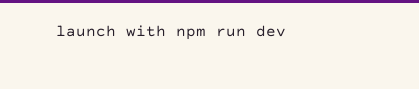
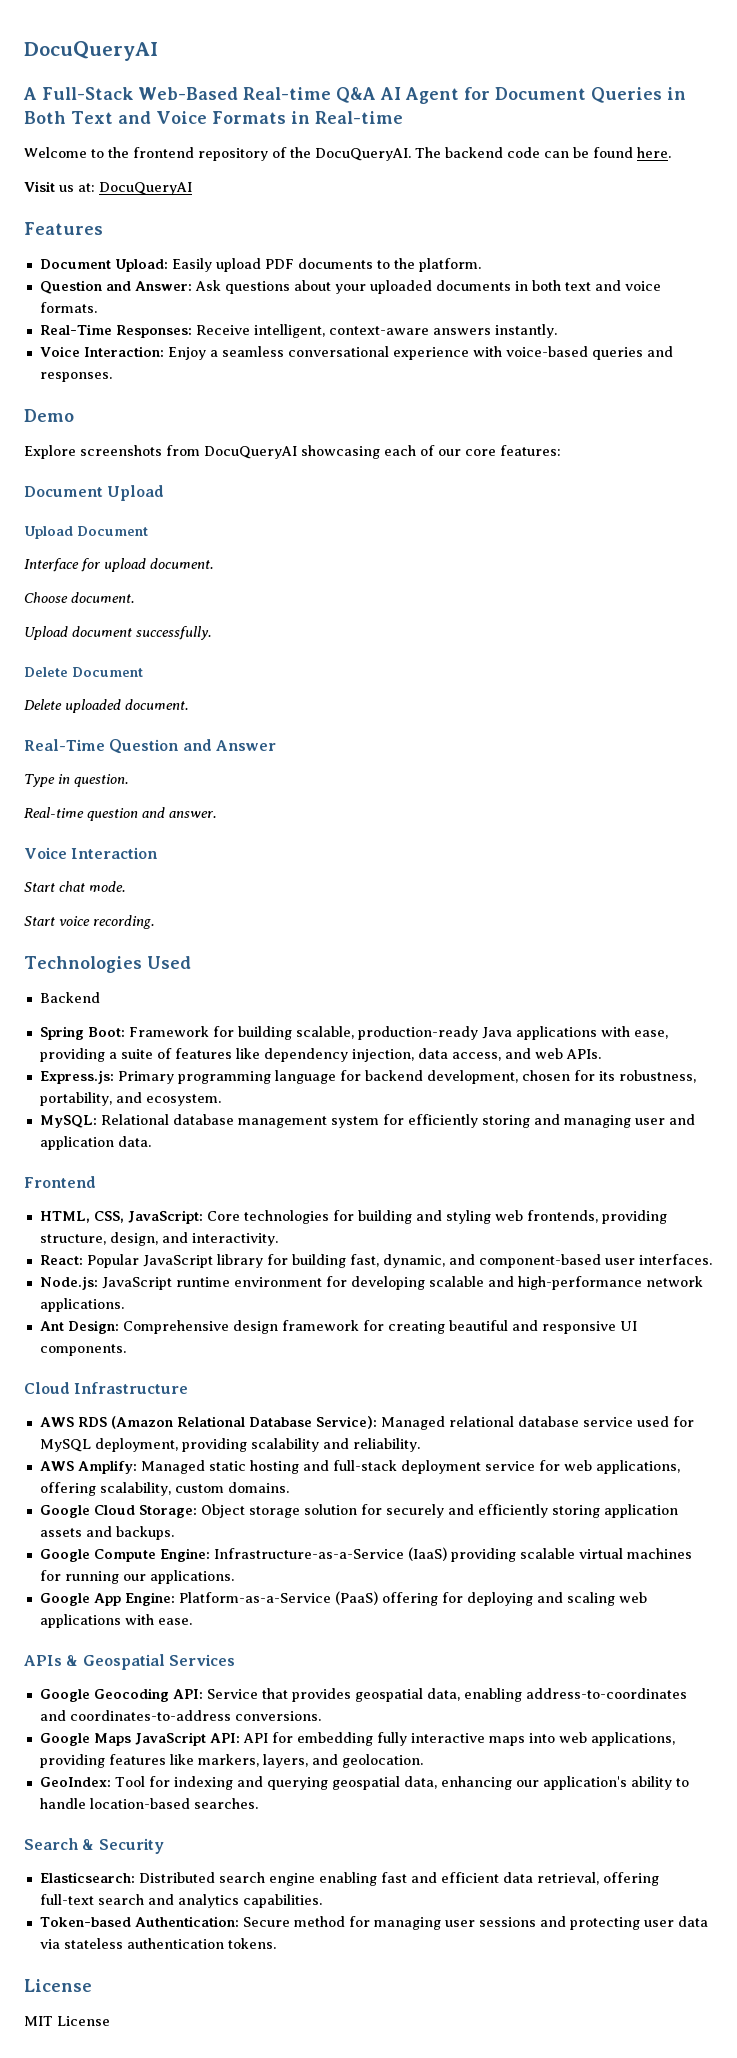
[56,25,286,40] launch with npm run dev -> [24,41,158,61] [23,87,686,104] [24,111,403,124] [24,147,671,161] [24,181,192,195] [24,222,103,235] [39,258,481,272] [39,280,661,294] [39,302,97,313] [39,324,557,338] [39,346,673,360] [39,372,112,382] [24,409,74,422] [24,445,561,459] [24,485,165,501] [24,526,148,539] [24,558,213,572] [24,592,134,603] [24,626,211,640] [24,667,143,677] [24,699,188,713] [24,739,276,754] [24,774,128,787] [24,807,216,821] [24,847,159,859] [24,881,125,892] [24,915,154,929] [24,956,191,973] [39,992,100,1003] [39,1026,668,1040] [39,1048,601,1062] [39,1070,696,1084] [39,1092,221,1106] [39,1114,695,1128] [39,1136,151,1150] [24,1176,96,1188] [39,1210,667,1224] [39,1232,278,1246] [39,1254,712,1268] [39,1276,703,1290] [39,1298,124,1312] [39,1320,637,1334] [39,1344,126,1356] [24,1382,189,1394] [39,1416,694,1430] [39,1438,420,1452] [39,1460,680,1474] [39,1482,289,1496] [39,1504,678,1518] [39,1526,174,1540] [39,1547,692,1562] [39,1570,234,1584] [39,1591,647,1606] [39,1614,192,1628] [24,1654,235,1670] [39,1688,687,1702] [39,1710,321,1721] [39,1732,675,1746] [39,1754,423,1768] [39,1776,689,1790] [39,1798,258,1809] [24,1838,164,1854] [39,1872,659,1886] [39,1894,322,1908] [39,1916,708,1930] [39,1938,276,1949] [24,1979,92,1992] [24,2016,110,2026] DocuQueryAI // A Full-Stack Web-Based Real-time Q&A AI Agent for Document Queries in Both Text and Voice Formats in Real-time // Welcome to the frontend repository of the DocuQueryAI. The backend code can be found here. // Visit us at: DocuQueryAI // Features // Document Upload: Easily upload PDF documents to the platform. // Question and Answer: Ask questions about your uploaded documents in both text and voice formats. // Real-Time Responses: Receive intelligent, context-aware answers instantly. // Voice Interaction: Enjoy a seamless conversational experience with voice-based queries and responses. // Demo // Explore screenshots from DocuQueryAI showcasing each of our core features: // Document Upload // Upload Document // Interface for upload document. // Choose document. // Upload document successfully. // Delete Document // Delete uploaded document. // Real-Time Question and Answer // Type in question. // Real-time question and answer. // Voice Interaction // Start chat mode. // Start voice recording. // Technologies Used // Backend // Spring Boot: Framework for building scalable, production-ready Java applications with ease, providing a suite of features like dependency injection, data access, and web APIs. // Express.js: Primary programming language for backend development, chosen for its robustness, portability, and ecosystem. // MySQL: Relational database management system for efficiently storing and managing user and application data. // Frontend // HTML, CSS, JavaScript: Core technologies for building and styling web frontends, providing structure, design, and interactivity. // React: Popular JavaScript library for building fast, dynamic, and component-based user interfaces. // Node.js: JavaScript runtime environment for developing scalable and high-performance network applications. // Ant Design: Comprehensive design framework for creating beautiful and responsive UI components. // Cloud Infrastructure // AWS RDS (Amazon Relational Database Service): Managed relational database service used for MySQL deployment, providing scalability and reliability. // AWS Amplify: Managed static hosting and full-stack deployment service for web applications, offering scalability, custom domains. // Google Cloud Storage: Object storage solution for securely and efficiently storing application assets and backups. // Google Compute Engine: Infrastructure-as-a-Service (IaaS) providing scalable virtual machines for running our applications. // Google App Engine: Platform-as-a-Service (PaaS) offering for deploying and scaling web applications with ease. // APIs & Geospatial Services // Google Geocoding API: Service that provides geospatial data, enabling address-to-coordinates and coordinates-to-address conversions. // Google Maps JavaScript API: API for embedding fully interactive maps into web applications, providing features like markers, layers, and geolocation. // GeoIndex: Tool for indexing and querying geospatial data, enhancing our application's ability to handle location-based searches. // Search & Security // Elasticsearch: Distributed search engine enabling fast and efficient data retrieval, offering full-text search and analytics capabilities. // Token-based Authentication: Secure method for managing user sessions and protecting user data via stateless authentication tokens. // License // MIT License

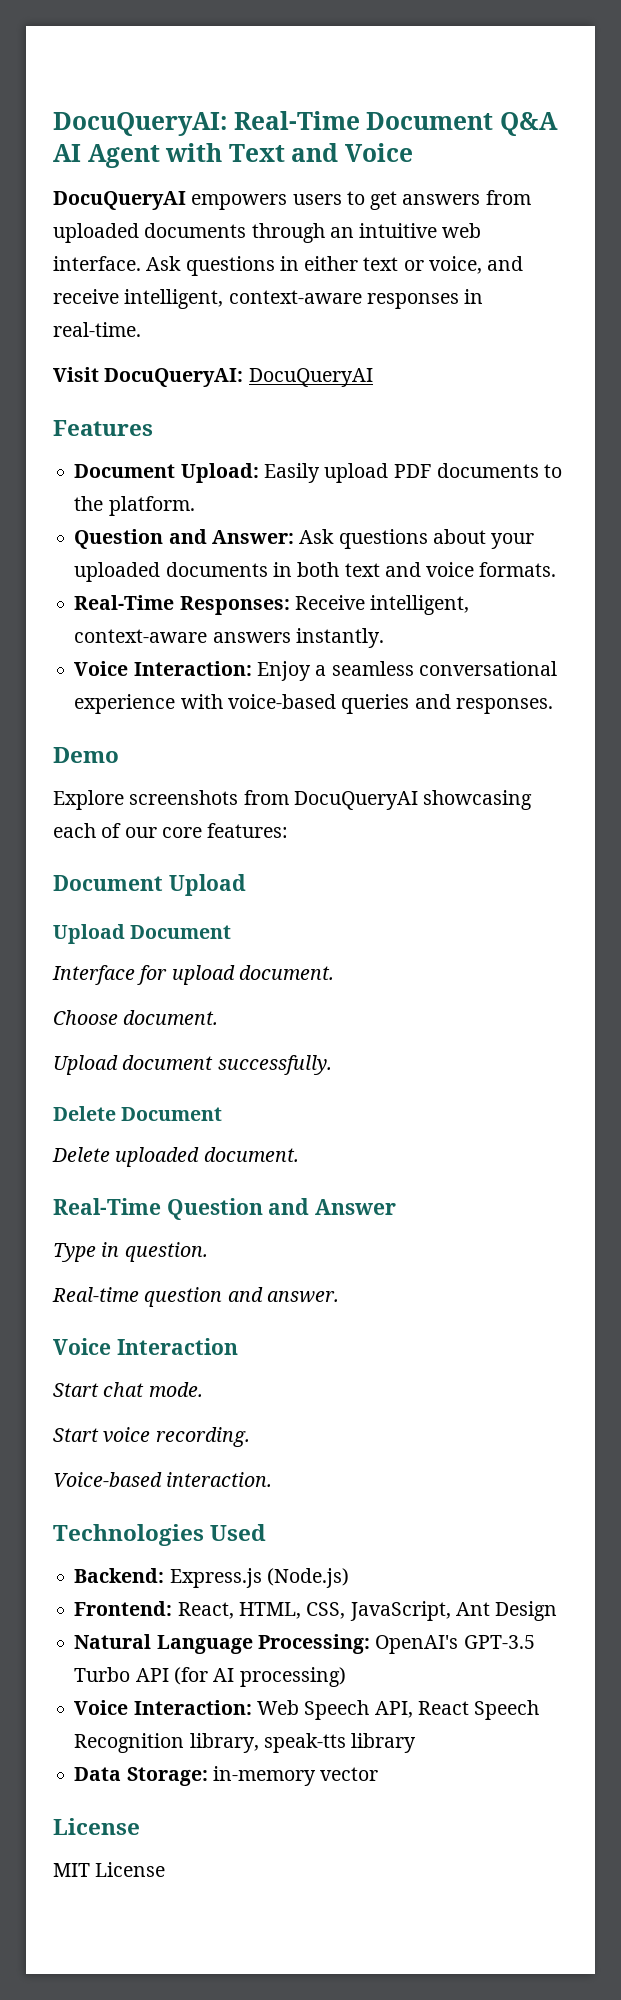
[24,41,158,61] [23,87,686,104] [24,111,403,124] [24,147,671,161] DocuQueryAI // A Full-Stack Web-Based Real-time Q&A AI Agent for Document Queries in Both Text and Voice Formats in Real-time // Welcome to the frontend repository of the DocuQueryAI. The backend code can be found here. -> [53,111,558,136] [53,143,414,168] [53,190,531,210] [53,223,482,243] [53,256,524,276] [53,289,484,309] [53,322,141,337] DocuQueryAI: Real-Time Document Q&A AI Agent with Text and Voice // DocuQueryAI empowers users to get answers from uploaded documents through an intuitive web interface. Ask questions in either text or voice, and receive intelligent, context-aware responses in real-time.
[59,183,95,192] us at: -> [104,368,244,387] DocuQueryAI:
(154, 922) none -> [53,1472,273,1487] // Voice-based interaction.
[39,992,100,1003] [39,1026,668,1040] [39,1048,601,1062] [39,1070,696,1084] [39,1092,221,1106] [39,1114,695,1128] [39,1136,151,1150] [24,1176,96,1188] [39,1210,667,1224] [39,1232,278,1246] [39,1254,712,1268] [39,1276,703,1290] [39,1298,124,1312] [39,1320,637,1334] [39,1344,126,1356] [24,1382,189,1394] [39,1416,694,1430] [39,1438,420,1452] [39,1460,680,1474] [39,1482,289,1496] [39,1504,678,1518] [39,1526,174,1540] [39,1547,692,1562] [39,1570,234,1584] [39,1591,647,1606] [39,1614,192,1628] [24,1654,235,1670] [39,1688,687,1702] [39,1710,321,1721] [39,1732,675,1746] [39,1754,423,1768] [39,1776,689,1790] [39,1798,258,1809] [24,1838,164,1854] [39,1872,659,1886] [39,1894,322,1908] [39,1916,708,1930] [39,1938,276,1949] Backend // Spring Boot: Framework for building scalable, production-ready Java applications with ease, providing a suite of features like dependency injection, data access, and web APIs. // Express.js: Primary programming language for backend development, chosen for its robustness, portability, and ecosystem. // MySQL: Relational database management system for efficiently storing and managing user and application data. // Frontend // HTML, CSS, JavaScript: Core technologies for building and styling web frontends, providing structure, design, and interactivity. // React: Popular JavaScript library for building fast, dynamic, and component-based user interfaces. // Node.js: JavaScript runtime environment for developing scalable and high-performance network applications. // Ant Design: Comprehensive design framework for creating beautiful and responsive UI components. // Cloud Infrastructure // AWS RDS (Amazon Relational Database Service): Managed relational database service used for MySQL deployment, providing scalability and reliability. // AWS Amplify: Managed static hosting and full-stack deployment service for web applications, offering scalability, custom domains. // Google Cloud Storage: Object storage solution for securely and efficiently storing application assets and backups. // Google Compute Engine: Infrastructure-as-a-Service (IaaS) providing scalable virtual machines for running our applications. // Google App Engine: Platform-as-a-Service (PaaS) offering for deploying and scaling web applications with ease. // APIs & Geospatial Services // Google Geocoding API: Service that provides geospatial data, enabling address-to-coordinates and coordinates-to-address conversions. // Google Maps JavaScript API: API for embedding fully interactive maps into web applications, providing features like markers, layers, and geolocation. // GeoIndex: Tool for indexing and querying geospatial data, enhancing our application's ability to handle location-based searches. // Search & Security // Elasticsearch: Distributed search engine enabling fast and efficient data retrieval, offering full-text search and analytics capabilities. // Token-based Authentication: Secure method for managing user sessions and protecting user data via stateless authentication tokens. -> [74,1568,349,1588] [74,1601,558,1621] [74,1634,535,1654] [74,1667,346,1687] [74,1700,540,1720] [74,1733,417,1753] [74,1766,379,1786] Backend: Express.js (Node.js) // Frontend: React, HTML, CSS, JavaScript, Ant Design // Natural Language Processing: OpenAI's GPT-3.5 Turbo API (for AI processing) // Voice Interaction: Web Speech API, React Speech Recognition library, speak-tts library // Data Storage: in-memory vector

